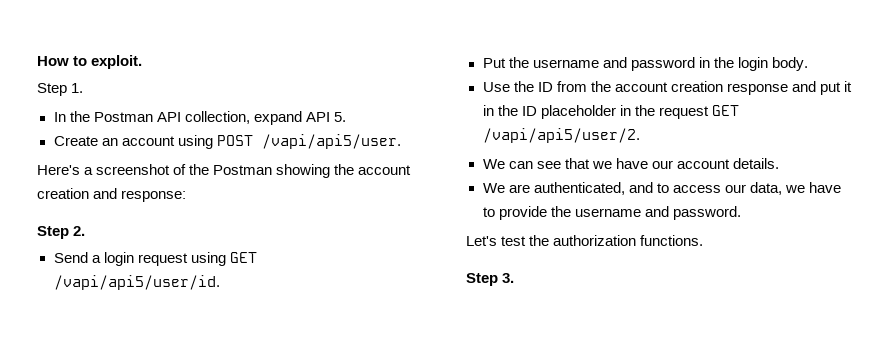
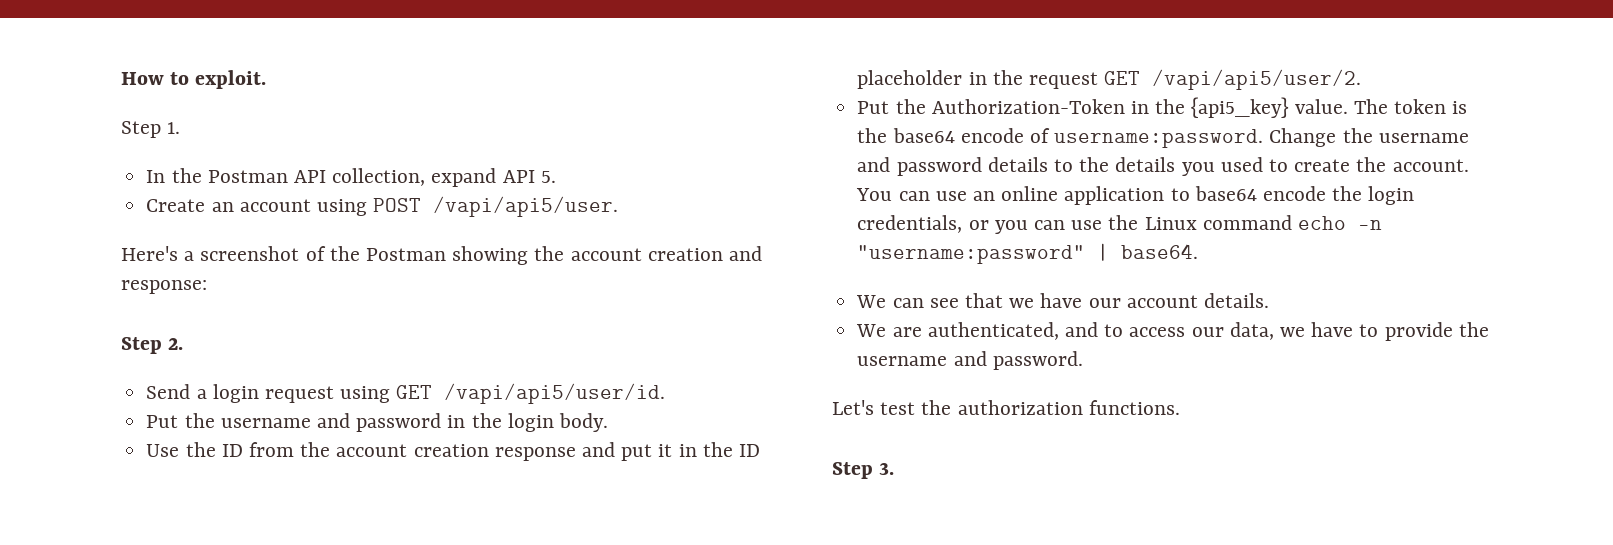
(640, 135) none -> [857,97,1468,118] [857,128,1469,148] [857,157,1469,176] [856,186,1415,205] [857,215,1382,234] [857,243,1199,264] // Put the Authorization-Token in the {api5_key} value. The token is the base64 encode of username:password. Change the username and password details to the details you used to create the account. You can use an online application to base64 encode the login credentials, or you can use the Linux command echo -n "username:password" | base64.

